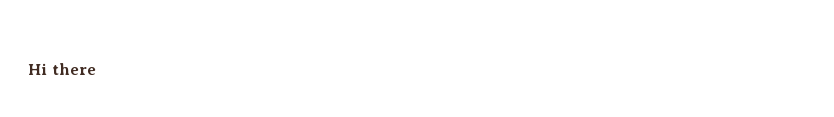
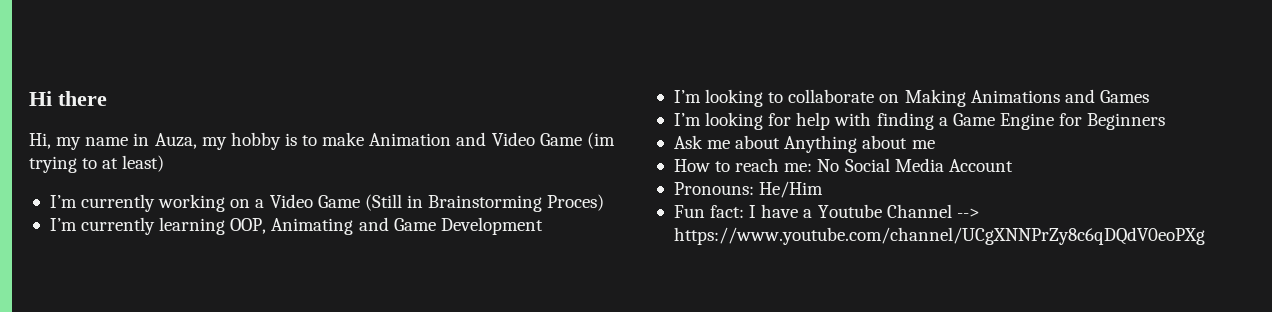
(96, 69) none -> [29,132,615,150] [29,155,165,173] [49,194,605,212] [49,217,543,235] [673,89,1149,107] [673,112,1166,130] [673,135,935,153] [673,158,1013,172] [673,181,824,198] [673,204,980,218] [673,227,1205,245] // Hi, my name in Auza, my hobby is to make Animation and Video Game (im trying to at least) // I’m currently working on a Video Game (Still in Brainstorming Proces) // I’m currently learning OOP, Animating and Game Development // I’m looking to collaborate on Making Animations and Games // I’m looking for help with finding a Game Engine for Beginners // Ask me about Anything about me // How to reach me: No Social Media Account // Pronouns: He/Him // Fun fact: I have a Youtube Channel --> https://www.youtube.com/channel/UCgXNNPrZy8c6qDQdV0eoPXg

